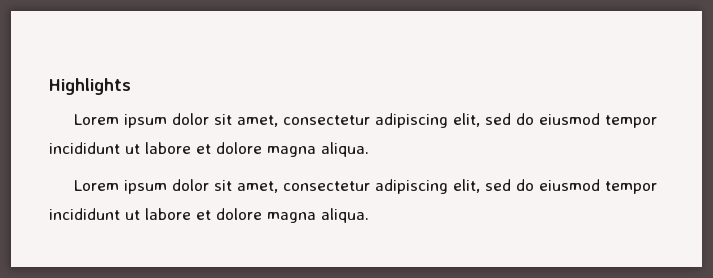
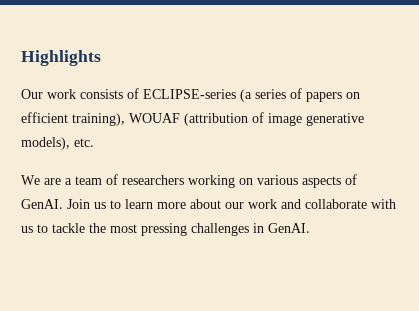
[74,113,658,128] [49,142,369,157] [74,179,658,194] [49,208,369,223] Lorem ipsum dolor sit amet, consectetur adipiscing elit, sed do eiusmod tempor incididunt ut labore et dolore magna aliqua. // Lorem ipsum dolor sit amet, consectetur adipiscing elit, sed do eiusmod tempor incididunt ut labore et dolore magna aliqua. -> [21,88,360,102] [21,112,364,126] [21,137,94,150] [21,174,357,188] [21,199,396,209] [21,223,310,236] Our work consists of ECLIPSE-series (a series of papers on efficient training), WOUAF (attribution of image generative models), etc. // We are a team of researchers working on various aspects of GenAI. Join us to learn more about our work and collaborate with us to tackle the most pressing challenges in GenAI.

